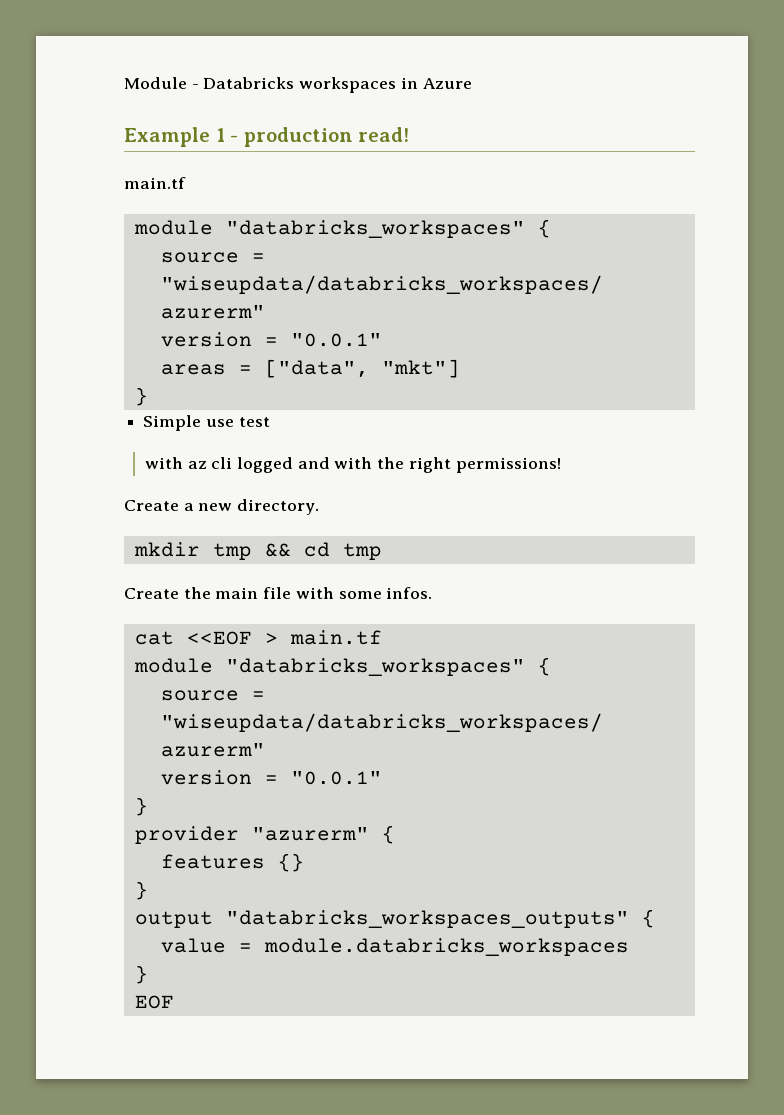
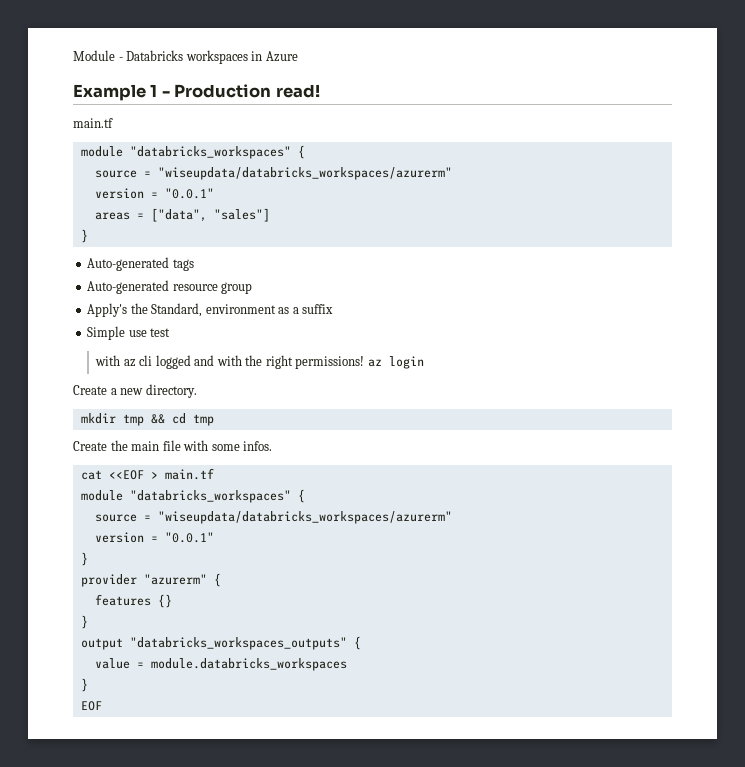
[243,127,353,147] production -> [174,84,272,98] Production
[381,359,460,378] [134,387,148,406] "mkt"] // } -> [213,208,270,222] [80,229,88,243] [87,257,194,271] [87,280,253,294] [87,303,334,317] "sales"] // } // Auto-generated tags // Auto-generated resource group // Apply's the Standard, environment as a suffix
(561, 465) none -> [367,356,424,369] az login

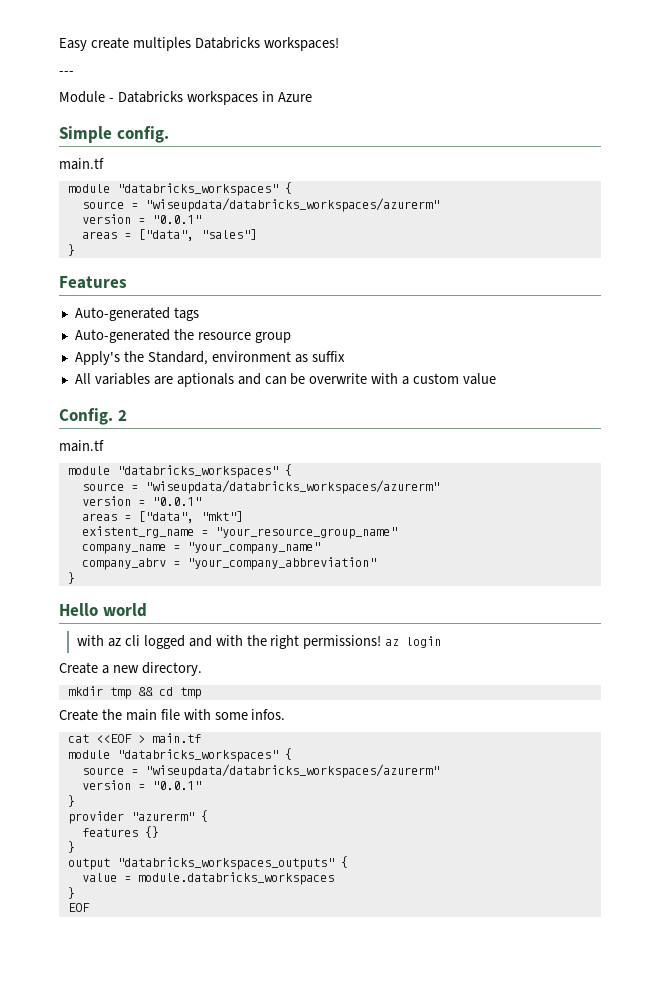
(73, 55) none -> [59,37,339,51] [59,71,74,75] Easy create multiples Databricks workspaces! // --- //
[73,84,320,101] Example 1 - Production read! -> [59,126,169,143] Simple config.
(88, 236) none -> [59,276,127,289] // Features
(170, 287) none -> [173,329,194,340] the
[292,307,299,314] a -> (308, 358) none
[87,326,171,340] Simple use test -> [74,373,497,387] [59,408,127,425] [59,440,104,452] [67,464,292,478] [81,480,439,494] [81,496,201,506] [81,511,243,523] [81,526,397,539] [81,542,320,554] [81,557,376,570] [67,572,75,584] [59,603,147,617] All variables are aptionals and can be overwrite with a custom value // Config. 2 // main.tf // module "databricks_workspaces" { // source = "wiseupdata/databricks_workspaces/azurerm" // version = "0.0.1" // areas = ["data", "mkt"] // existent_rg_name = "your_resource_group_name" // company_name = "your_company_name" // company_abrv = "your_company_abbreviation" // } // Hello world

